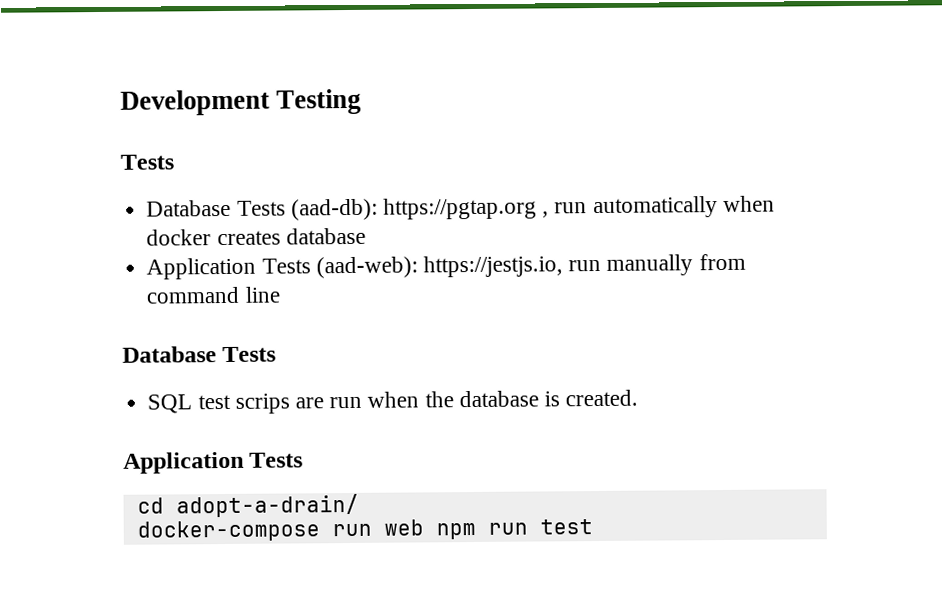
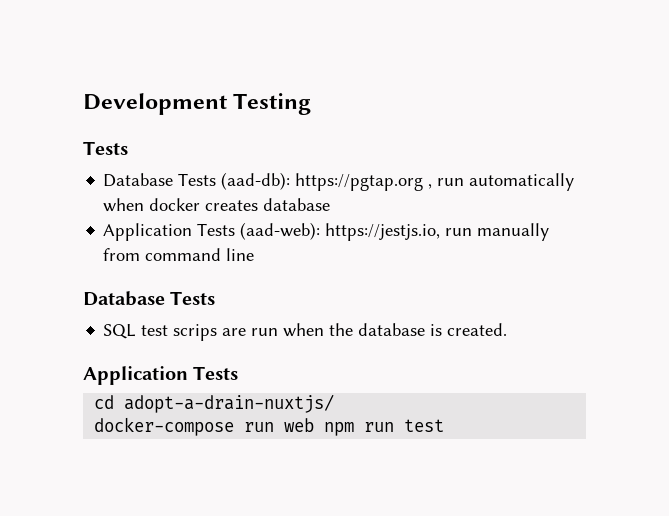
[175,493,359,518] adopt-a-drain/ -> [124,394,335,413] adopt-a-drain-nuxtjs/

